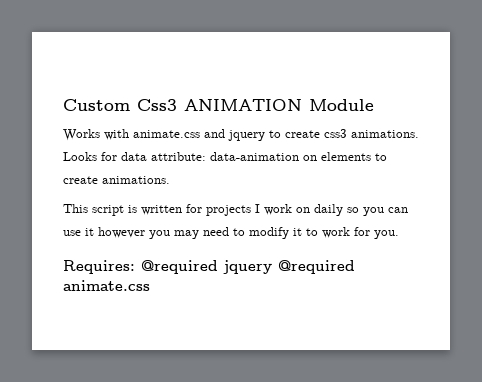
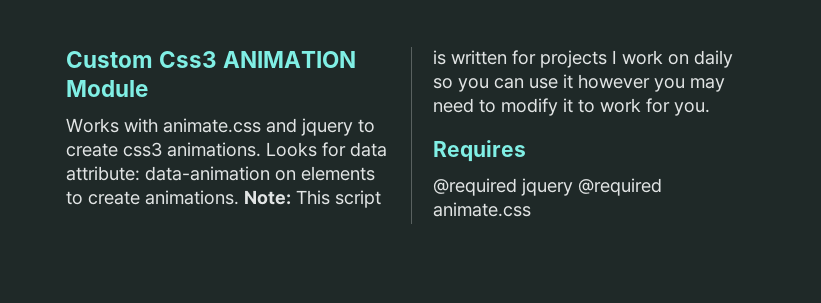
(170, 180) // -> [244,190,291,205] Note:
[63,260,135,274] Requires: -> [433,140,526,162] Requires //

